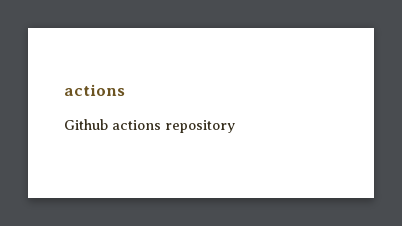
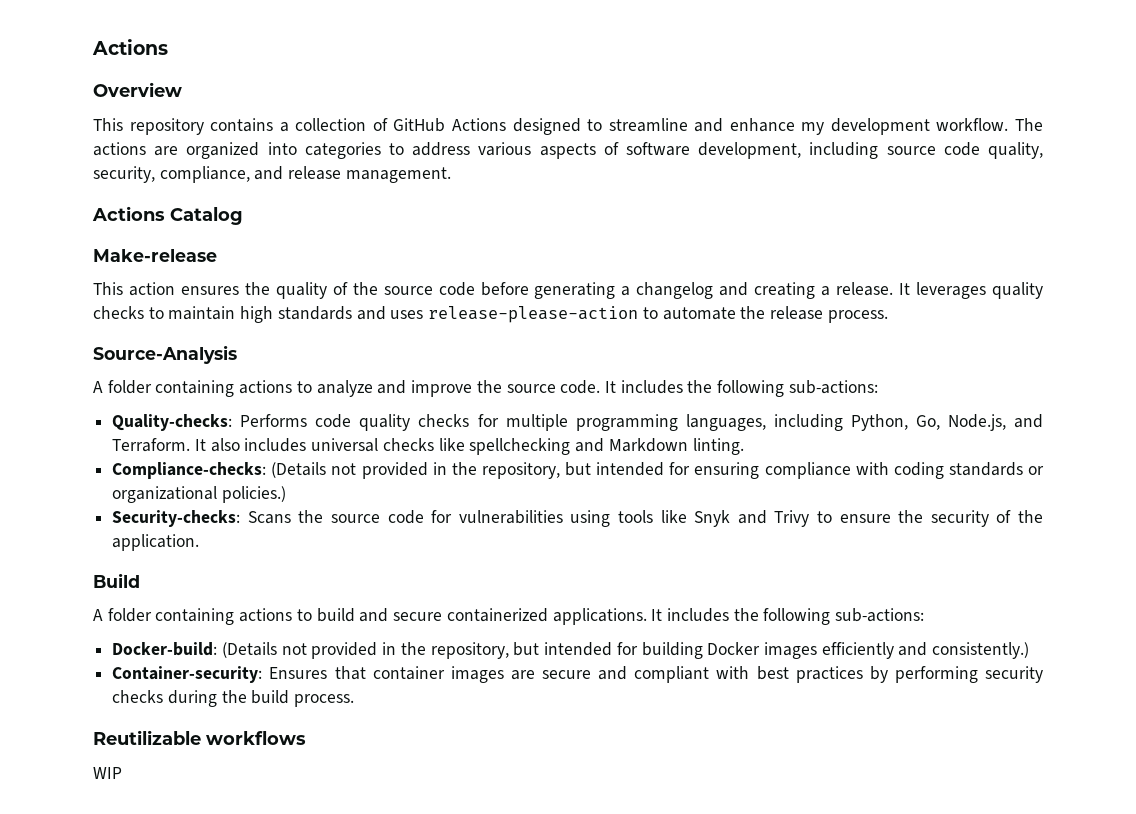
[64,84,125,96] [64,119,235,133] actions // Github actions repository -> [92,39,168,55] [93,82,182,97] [93,118,1043,135] [93,142,1044,159] [93,166,451,183] [92,206,243,225] [93,249,217,262] [93,282,1043,299] [93,306,888,323] [93,345,237,364] [93,380,878,397] [112,414,1043,431] [112,438,744,455] [112,462,1044,479] [112,486,286,503] [112,510,1043,527] [112,534,200,551] [93,573,140,588] [93,608,925,625] [112,642,1030,659] [112,666,1043,683] [112,690,355,707] [93,730,306,745] [93,767,122,779] Actions // Overview // This repository contains a collection of GitHub Actions designed to streamline and enhance my development workflow. The actions are organized into categories to address various aspects of software development, including source code quality, security, compliance, and release management. // Actions Catalog // Make-release // This action ensures the quality of the source code before generating a changelog and creating a release. It leverages quality checks to maintain high standards and uses release-please-action to automate the release process. // Source-Analysis // A folder containing actions to analyze and improve the source code. It includes the following sub-actions: // Quality-checks: Performs code quality checks for multiple programming languages, including Python, Go, Node.js, and Terraform. It also includes universal checks like spellchecking and Markdown linting. // Compliance-checks: (Details not provided in the repository, but intended for ensuring compliance with coding standards or organizational policies.) // Security-checks: Scans the source code for vulnerabilities using tools like Snyk and Trivy to ensure the security of the application. // Build // A folder containing actions to build and secure containerized applications. It includes the following sub-actions: // Docker-build: (Details not provided in the repository, but intended for building Docker images efficiently and consistently.) // Container-security: Ensures that container images are secure and compliant with best practices by performing security checks during the build process. // Reutilizable workflows // WIP

